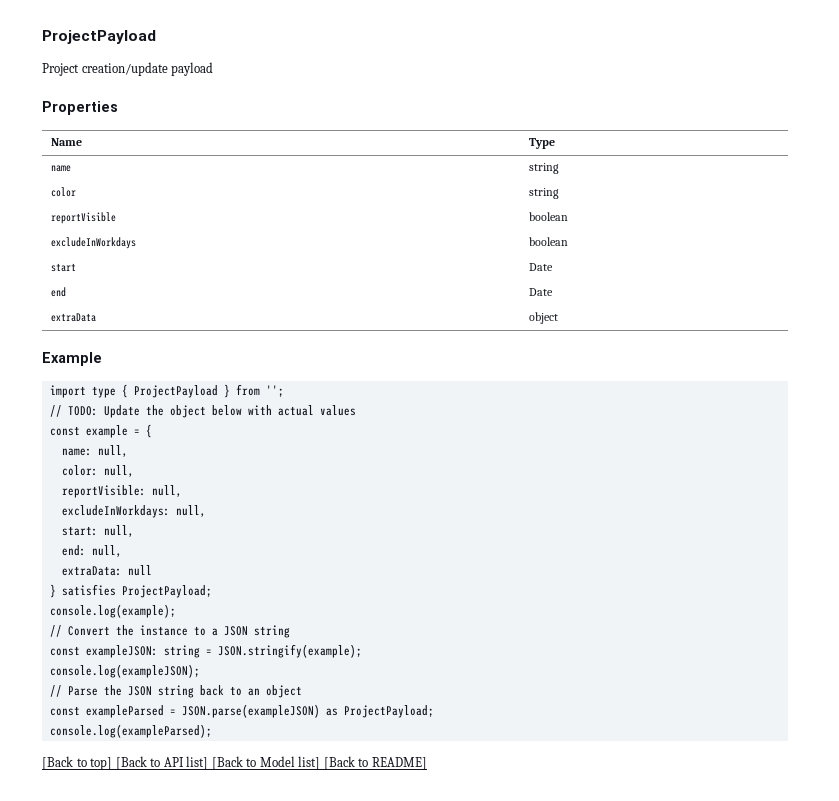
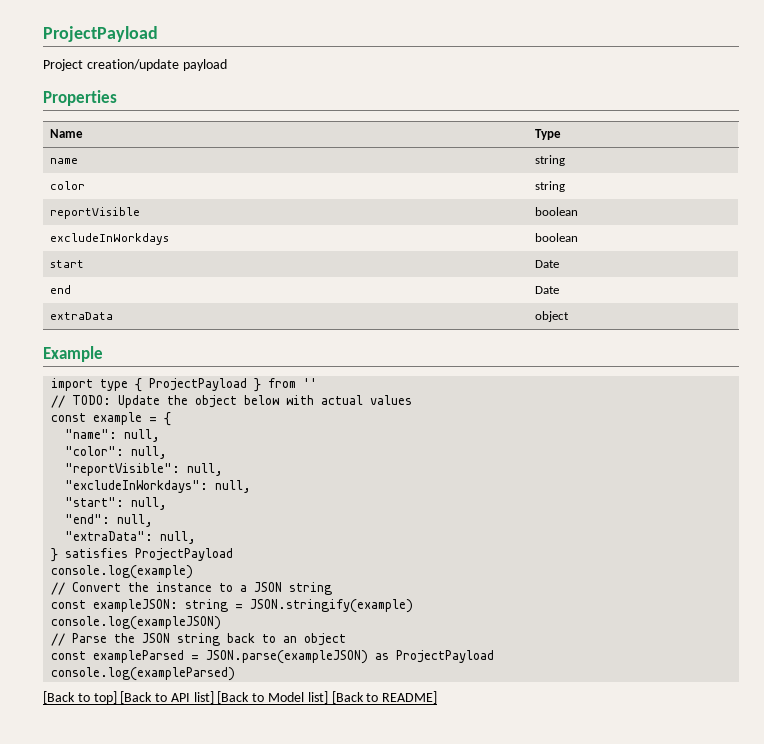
[265,385,284,397] ''; -> [303,378,318,388] ''
[61,445,128,457] [61,465,134,477] [61,485,182,498] [61,505,206,518] [61,525,134,537] [61,545,122,557] [61,565,152,576] name: null, // color: null, // reportVisible: null, // excludeInWorkdays: null, // start: null, // end: null, // extraData: null -> [65,429,161,442] [65,446,168,459] [65,463,224,476] [65,480,252,493] [65,497,168,510] [65,514,154,527] [65,531,197,544] "name": null, // "color": null, // "reportVisible": null, // "excludeInWorkdays": null, // "start": null, // "end": null, // "extraData": null,
[121,585,212,598] [49,604,176,618] ProjectPayload; // console.log(example); -> [135,548,234,561] [51,565,194,579] ProjectPayload // console.log(example)
[217,644,362,658] [49,664,200,678] JSON.stringify(example); // console.log(exampleJSON); -> [250,599,414,613] [51,616,222,630] JSON.stringify(example) // console.log(exampleJSON)
[343,705,434,718] [49,724,212,738] ProjectPayload; // console.log(exampleParsed); -> [396,650,495,663] [51,667,236,681] ProjectPayload // console.log(exampleParsed)

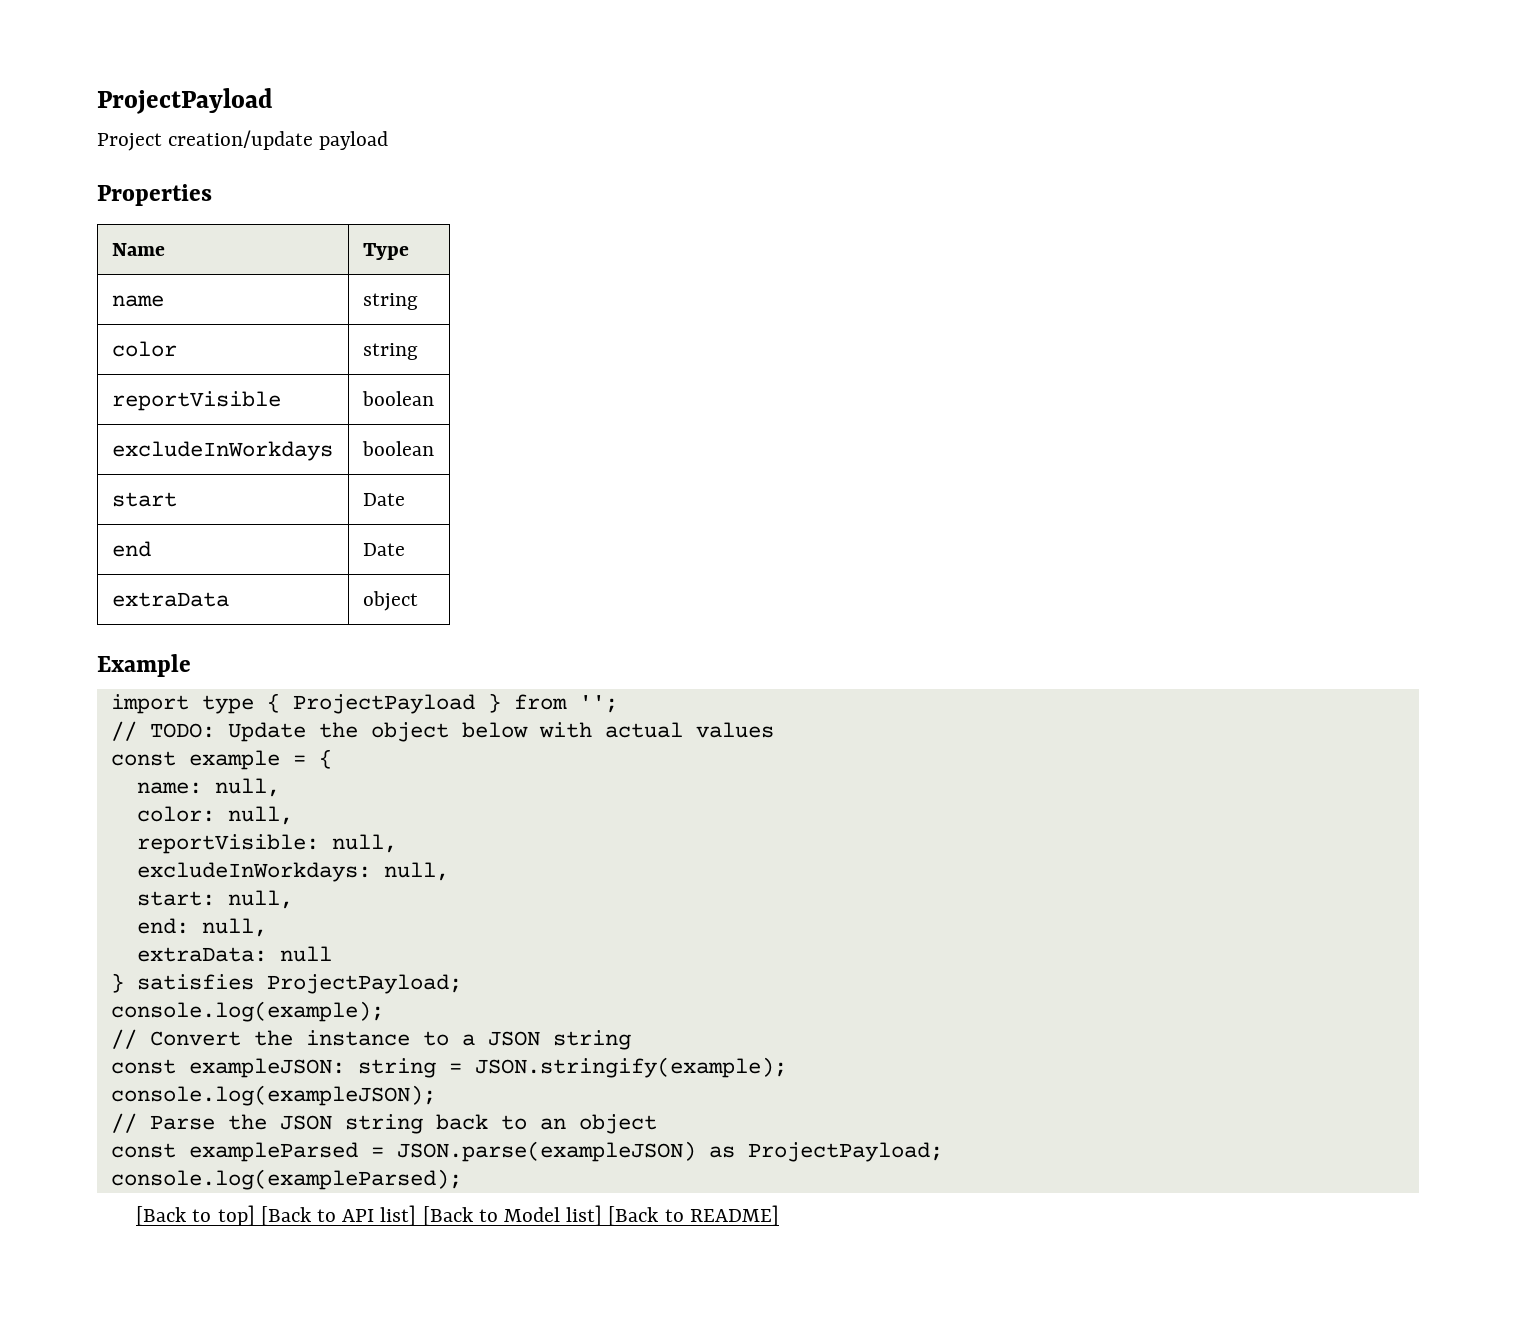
[303,378,318,388] '' -> [578,695,618,713] '';
[65,429,161,442] [65,446,168,459] [65,463,224,476] [65,480,252,493] [65,497,168,510] [65,514,154,527] [65,531,197,544] "name": null, // "color": null, // "reportVisible": null, // "excludeInWorkdays": null, // "start": null, // "end": null, // "extraData": null, -> [136,778,280,797] [136,806,293,825] [136,834,397,854] [136,862,449,882] [136,890,293,909] [136,918,267,937] [136,946,332,962] name: null, // color: null, // reportVisible: null, // excludeInWorkdays: null, // start: null, // end: null, // extraData: null
[135,548,234,561] [51,565,194,579] ProjectPayload // console.log(example) -> [266,974,462,994] [110,1001,384,1022] ProjectPayload; // console.log(example);
[250,599,414,613] [51,616,222,630] JSON.stringify(example) // console.log(exampleJSON) -> [474,1057,787,1078] [110,1085,436,1106] JSON.stringify(example); // console.log(exampleJSON);
[396,650,495,663] [51,667,236,681] ProjectPayload // console.log(exampleParsed) -> [747,1142,943,1162] [110,1169,462,1190] ProjectPayload; // console.log(exampleParsed);

